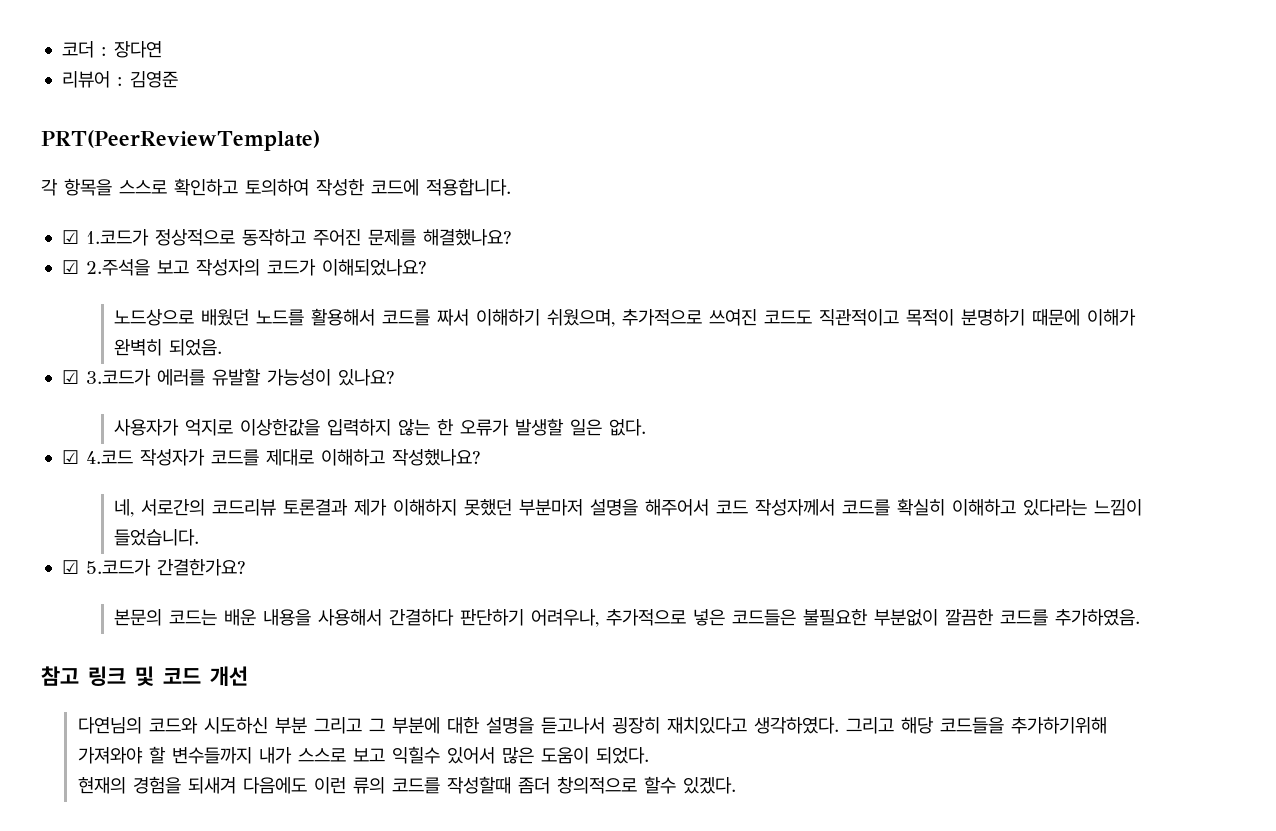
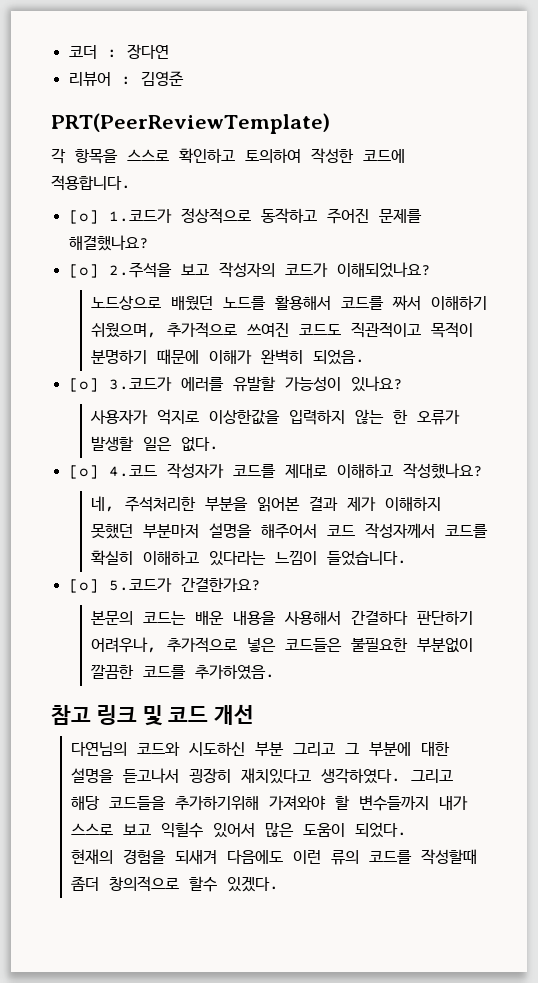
[61,230,79,244] ☑ -> [68,210,99,224] [o]
[61,260,79,274] ☑ -> [68,264,99,278] [o]
[61,370,79,384] ☑ -> [68,378,99,392] [o]
[61,450,79,464] ☑ -> [68,465,99,479] [o]
[141,499,349,516] 서로간의 코드리뷰 토론결과 -> [124,496,338,512] 주석처리한 부분을 읽어본 결과
[61,560,79,574] ☑ -> [68,579,99,593] [o]

